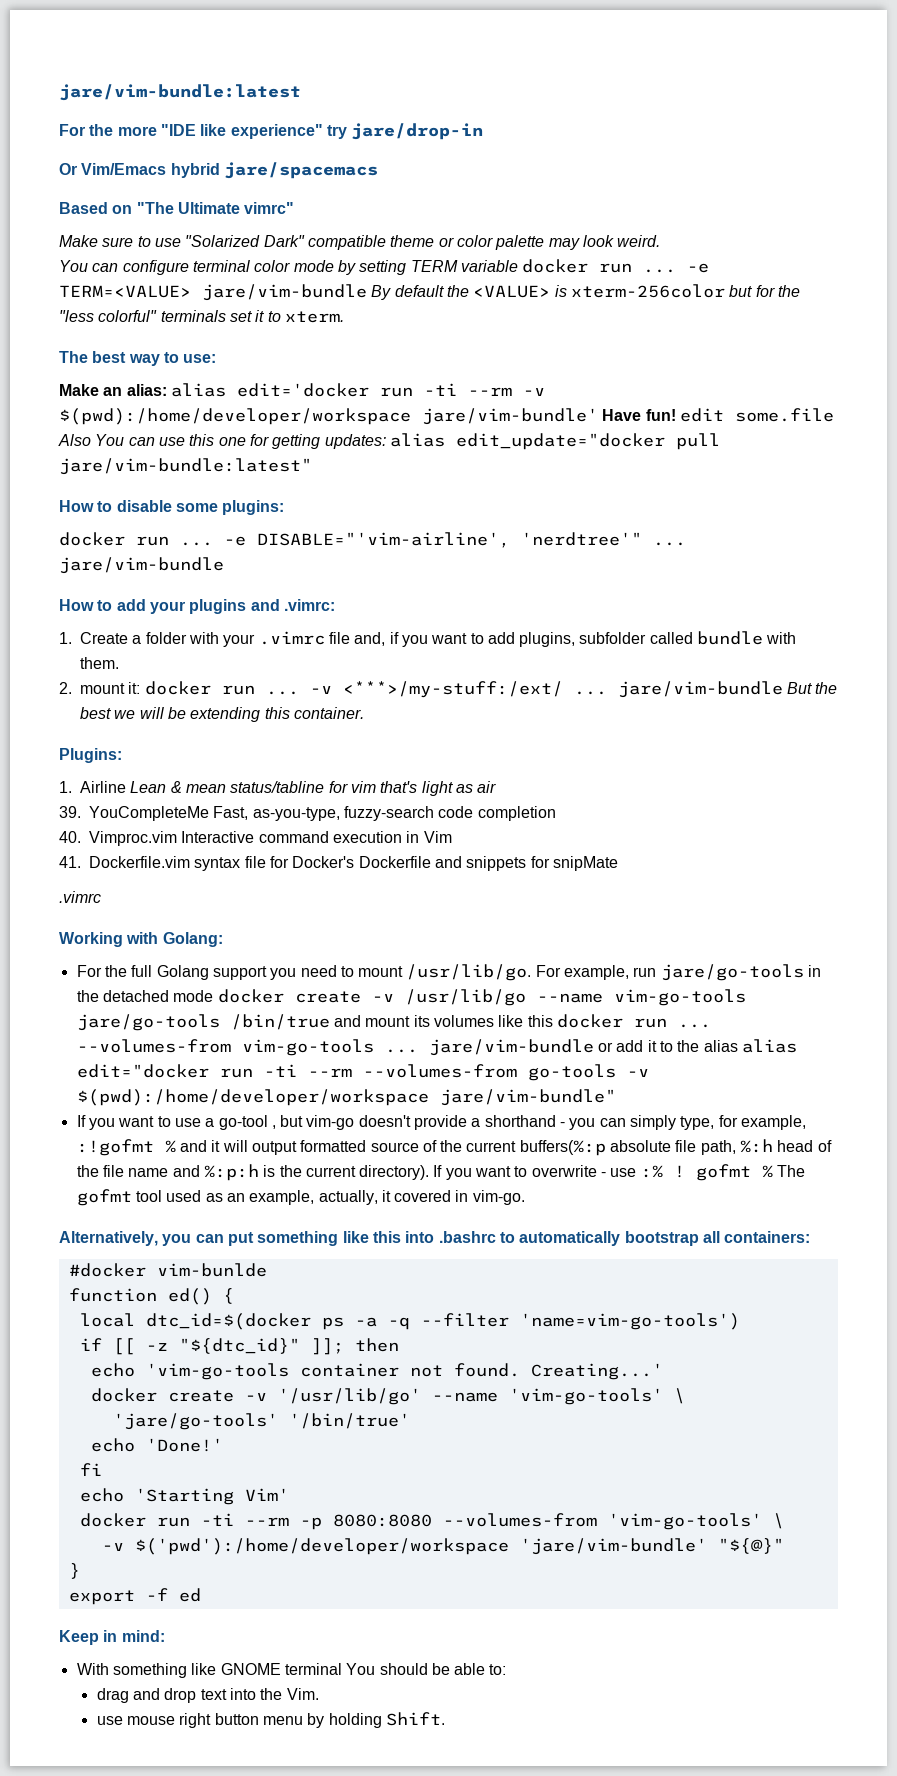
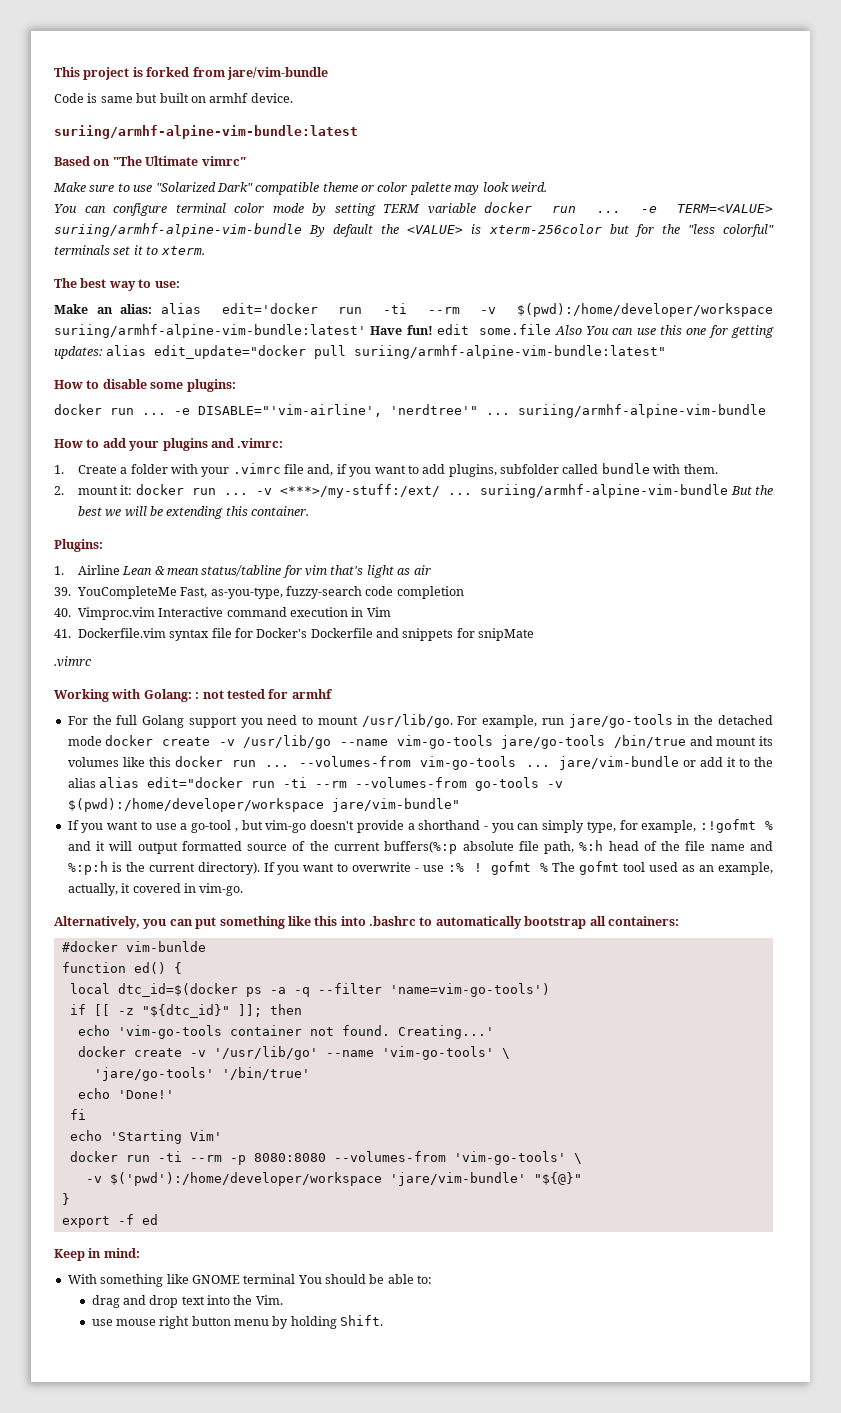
[59,84,301,101] [59,123,484,140] [59,162,378,179] jare/vim-bundle:latest // For the more "IDE like experience" try jare/drop-in // Or Vim/Emacs hybrid jare/spacemacs -> [54,67,328,80] [54,93,293,103] [54,125,358,139] This project is forked from jare/vim-bundle // Code is same but built on armhf device. // suriing/armhf-alpine-vim-bundle:latest
[202,284,367,301] jare/vim-bundle -> [54,223,302,237] suriing/armhf-alpine-vim-bundle
[422,408,598,425] jare/vim-bundle' -> [54,324,366,338] suriing/armhf-alpine-vim-bundle:latest'
[59,458,312,475] jare/vim-bundle:latest" -> [354,345,667,359] suriing/armhf-alpine-vim-bundle:latest"
[59,557,224,574] jare/vim-bundle -> [518,404,766,418] suriing/armhf-alpine-vim-bundle
[617,681,783,698] jare/vim-bundle -> [480,484,729,498] suriing/armhf-alpine-vim-bundle
(223, 939) none -> [195,689,333,699] : not tested for armhf

